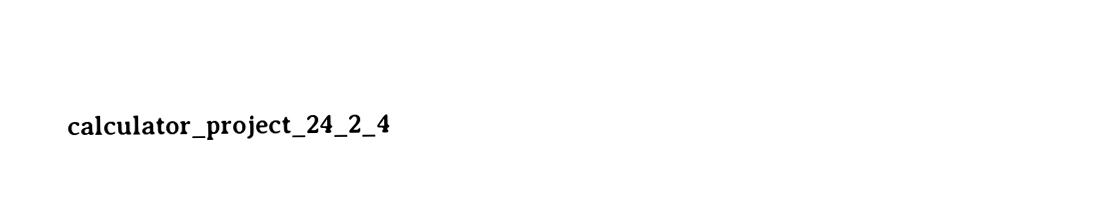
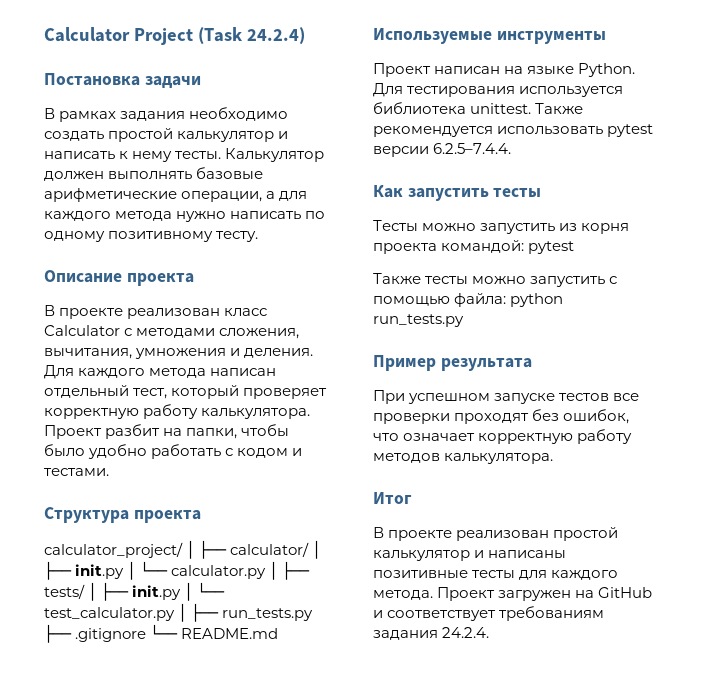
[67,113,391,142] calculator_project_24_2_4 -> [44,27,305,45] [44,73,201,89] [44,107,289,122] [44,128,289,142] [44,148,325,162] [44,167,264,181] [44,188,308,202] [44,211,326,222] [44,231,259,242] [44,270,194,286] [44,305,268,319] [44,325,300,339] [44,348,314,359] [44,365,277,379] [44,385,328,399] [44,404,311,419] [44,424,290,439] [44,444,303,459] [44,468,109,476] [44,507,201,523] [44,540,322,559] [44,561,311,580] [44,582,226,601] [44,603,314,622] [44,624,279,643] [373,28,606,44] [373,63,636,77] [373,83,624,97] [373,102,584,114] [373,124,654,137] [373,143,512,157] [373,185,542,201] [373,220,630,234] [373,240,575,254] [373,273,618,287] [373,293,564,307] [373,314,464,327] [373,355,532,371] [373,390,640,404] [373,409,630,424] [373,429,633,444] [373,453,554,464] [373,492,412,504] [373,527,619,541] [373,550,567,561] [373,570,619,580] [373,587,653,601] [373,606,605,621] [373,627,490,640] Calculator Project (Task 24.2.4) // Постановка задачи // В рамках задания необходимо создать простой калькулятор и написать к нему тесты. Калькулятор должен выполнять базовые арифметические операции, а для каждого метода нужно написать по одному позитивному тесту. // Описание проекта // В проекте реализован класс Calculator с методами сложения, вычитания, умножения и деления. Для каждого метода написан отдельный тест, который проверяет корректную работу калькулятора. Проект разбит на папки, чтобы было удобно работать с кодом и тестами. // Структура проекта // calculator_project/ │ ├── calculator/ │ ├── init.py │ └── calculator.py │ ├── tests/ │ ├── init.py │ └── test_calculator.py │ ├── run_tests.py ├── .gitignore └── README.md // Используемые инструменты // Проект написан на языке Python. Для тестирования используется библиотека unittest. Также рекомендуется использовать pytest версии 6.2.5–7.4.4. // Как запустить тесты // Тесты можно запустить из корня проекта командой: pytest // Также тесты можно запустить с помощью файла: python run_tests.py // Пример результата // При успешном запуске тестов все проверки проходят без ошибок, что означает корректную работу методов калькулятора. // Итог // В проекте реализован простой калькулятор и написаны позитивные тесты для каждого метода. Проект загружен на GitHub и соответствует требованиям задания 24.2.4.

